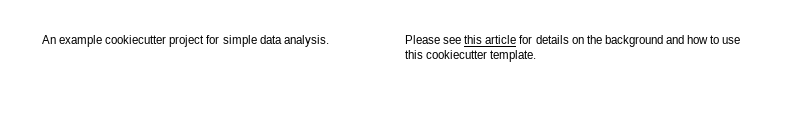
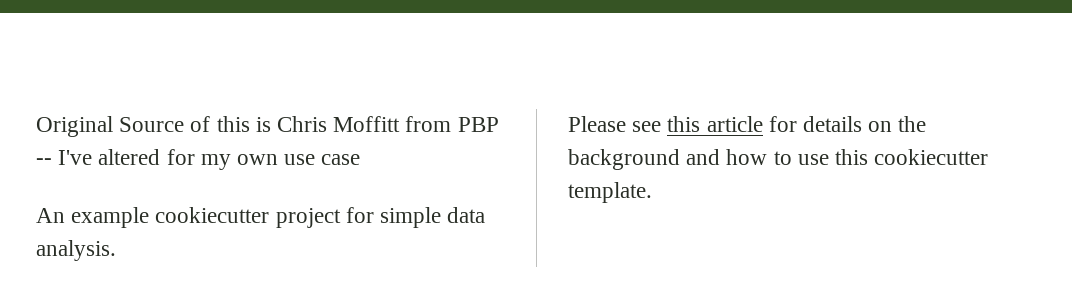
(42, 39) none -> [36,116,499,137] [36,149,361,170] Original Source of this is Chris Moffitt from PBP -- I've altered for my own use case //

